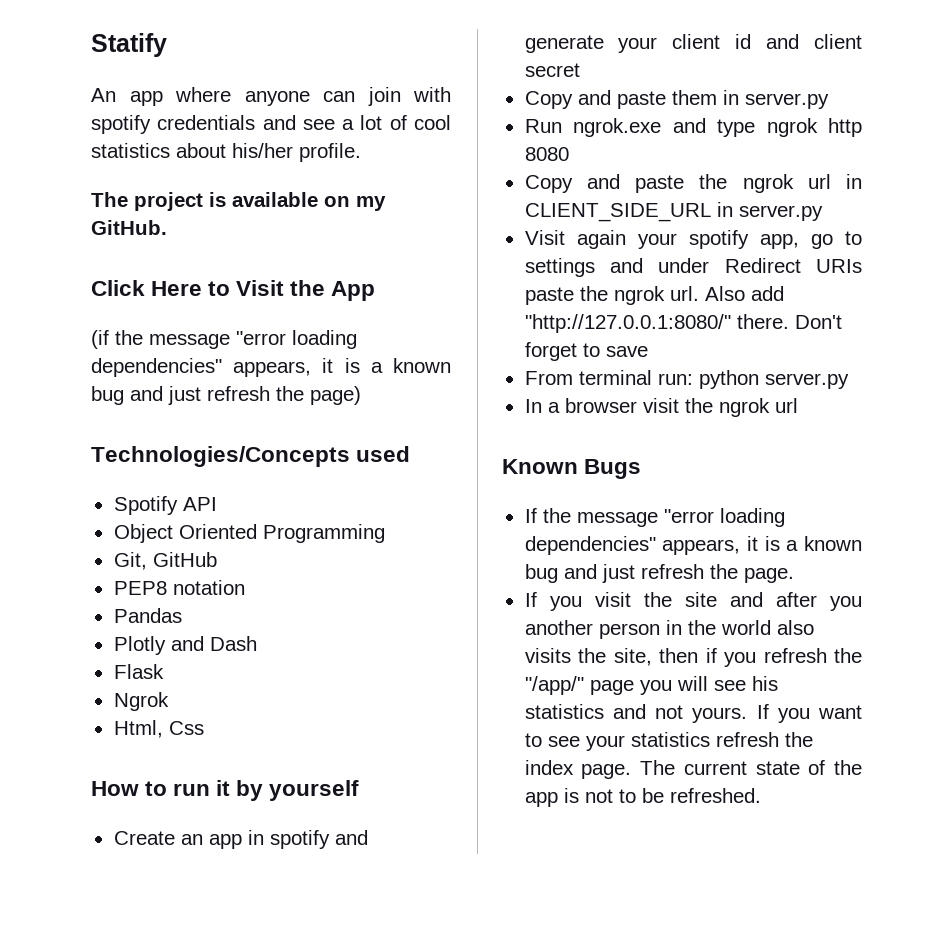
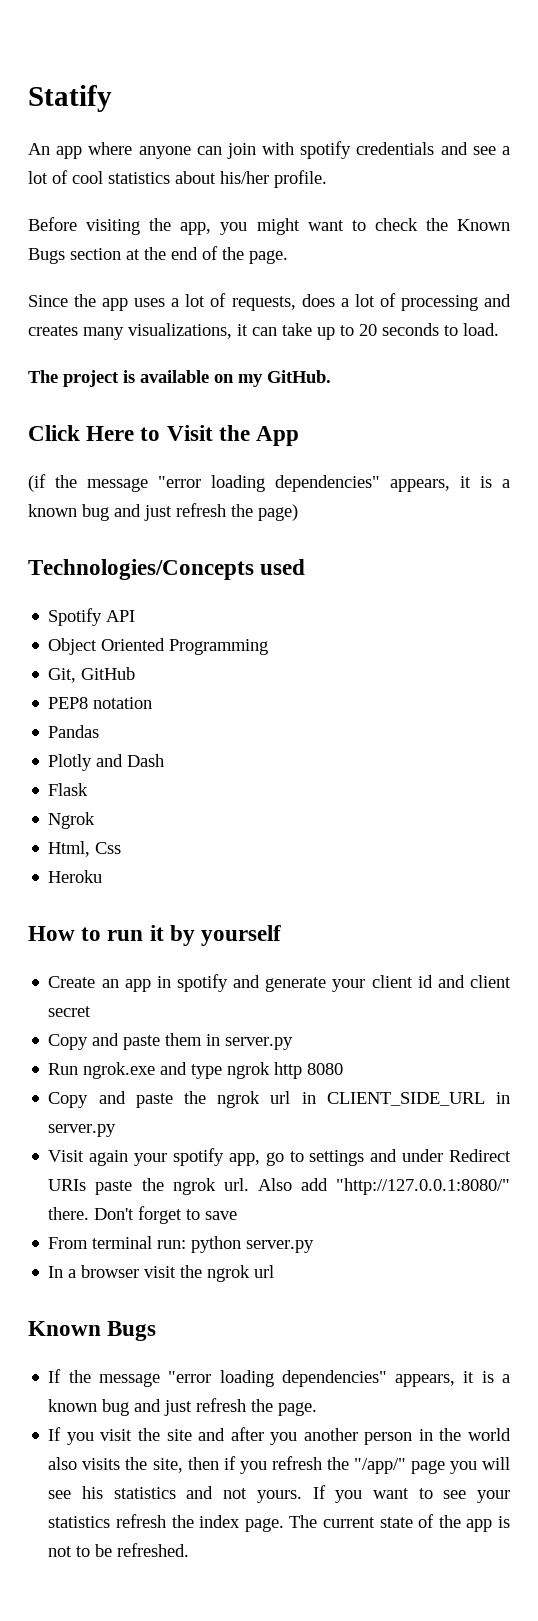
(361, 152) none -> [28,217,511,235] [28,246,288,264] [28,293,512,311] [28,323,499,340] // Before visiting the app, you might want to check the Known Bugs section at the end of the page. // Since the app uses a lot of requests, does a lot of processing and creates many visualizations, it can take up to 20 seconds to load.
(204, 728) none -> [48,870,103,883] // Heroku

